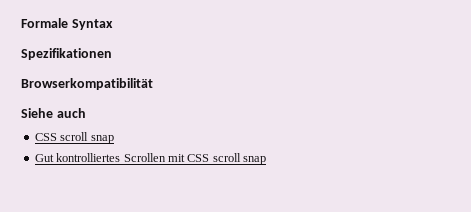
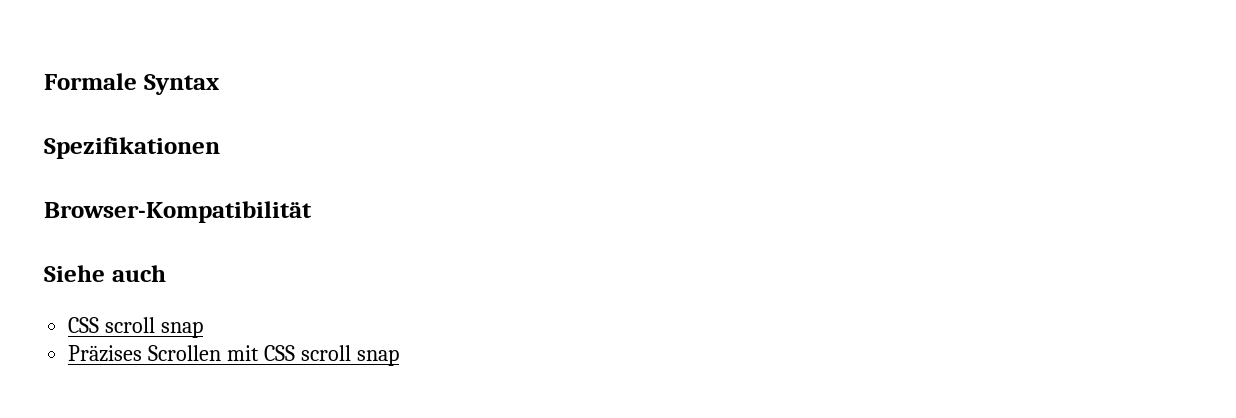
[21,78,153,90] Browserkompatibilität -> [44,201,312,223] Browser-Kompatibilität
[34,153,121,162] Gut kontrolliertes -> [68,345,143,362] Präzises

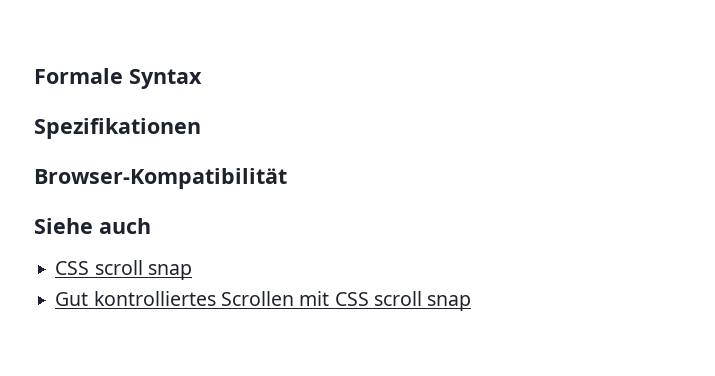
[68,345,143,362] Präzises -> [55,291,216,306] Gut kontrolliertes

